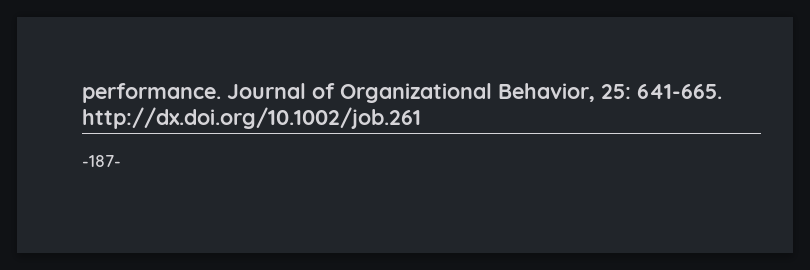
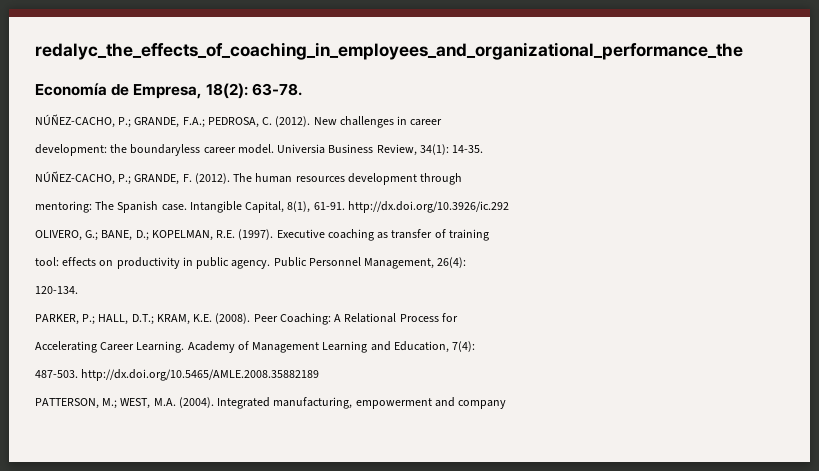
[82,83,722,103] [82,107,421,129] [82,155,121,167] performance. Journal of Organizational Behavior, 25: 641-665. http://dx.doi.org/10.1002/job.261 // -187- -> [35,42,743,60] [35,83,302,99] [35,114,443,128] [35,144,484,156] [35,171,463,185] [35,201,509,213] [35,229,489,241] [35,257,467,269] [35,286,78,294] [35,313,458,325] [35,341,476,353] [35,369,320,381] [35,397,507,409] redalyc_the_effects_of_coaching_in_employees_and_organizational_performance_the // Economía de Empresa, 18(2): 63-78. // NÚÑEZ-CACHO, P.; GRANDE, F.A.; PEDROSA, C. (2012). New challenges in career // development: the boundaryless career model. Universia Business Review, 34(1): 14-35. // NÚÑEZ-CACHO, P.; GRANDE, F. (2012). The human resources development through // mentoring: The Spanish case. Intangible Capital, 8(1), 61-91. http://dx.doi.org/10.3926/ic.292 // OLIVERO, G.; BANE, D.; KOPELMAN, R.E. (1997). Executive coaching as transfer of training // tool: effects on productivity in public agency. Public Personnel Management, 26(4): // 120-134. // PARKER, P.; HALL, D.T.; KRAM, K.E. (2008). Peer Coaching: A Relational Process for // Accelerating Career Learning. Academy of Management Learning and Education, 7(4): // 487-503. http://dx.doi.org/10.5465/AMLE.2008.35882189 // PATTERSON, M.; WEST, M.A. (2004). Integrated manufacturing, empowerment and company

